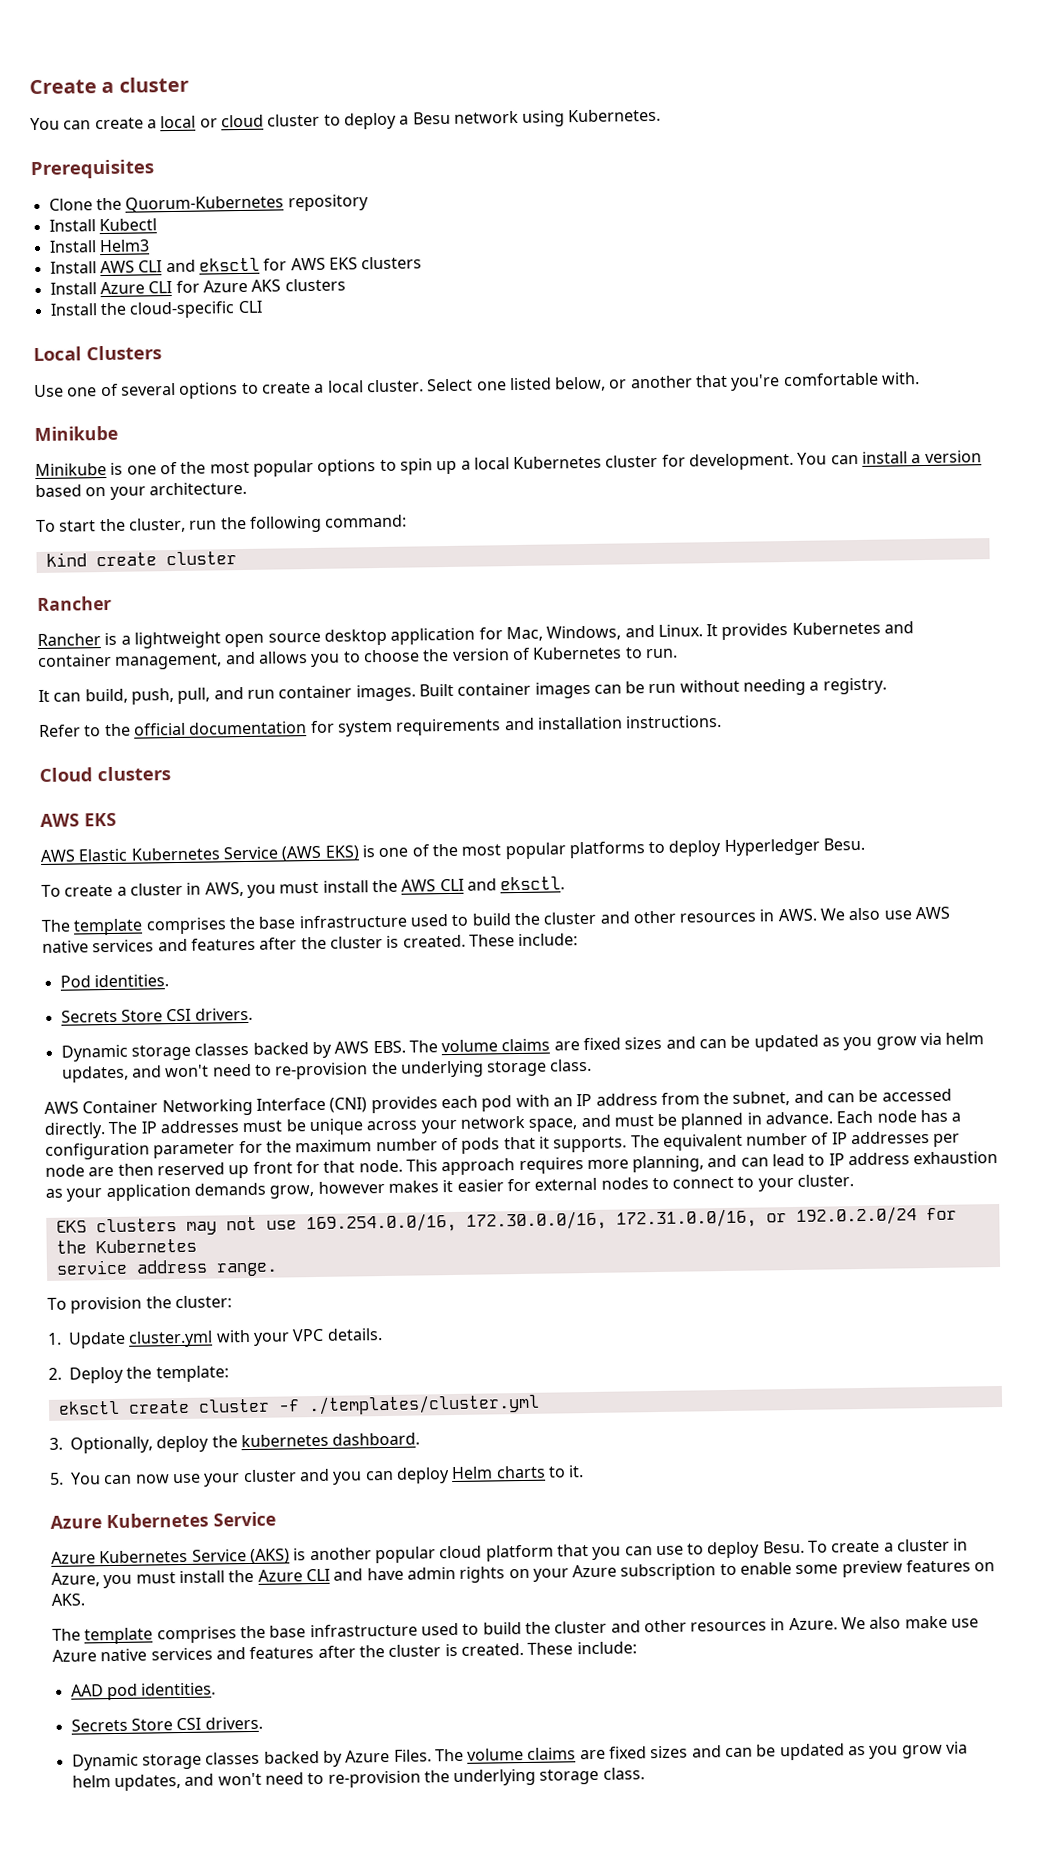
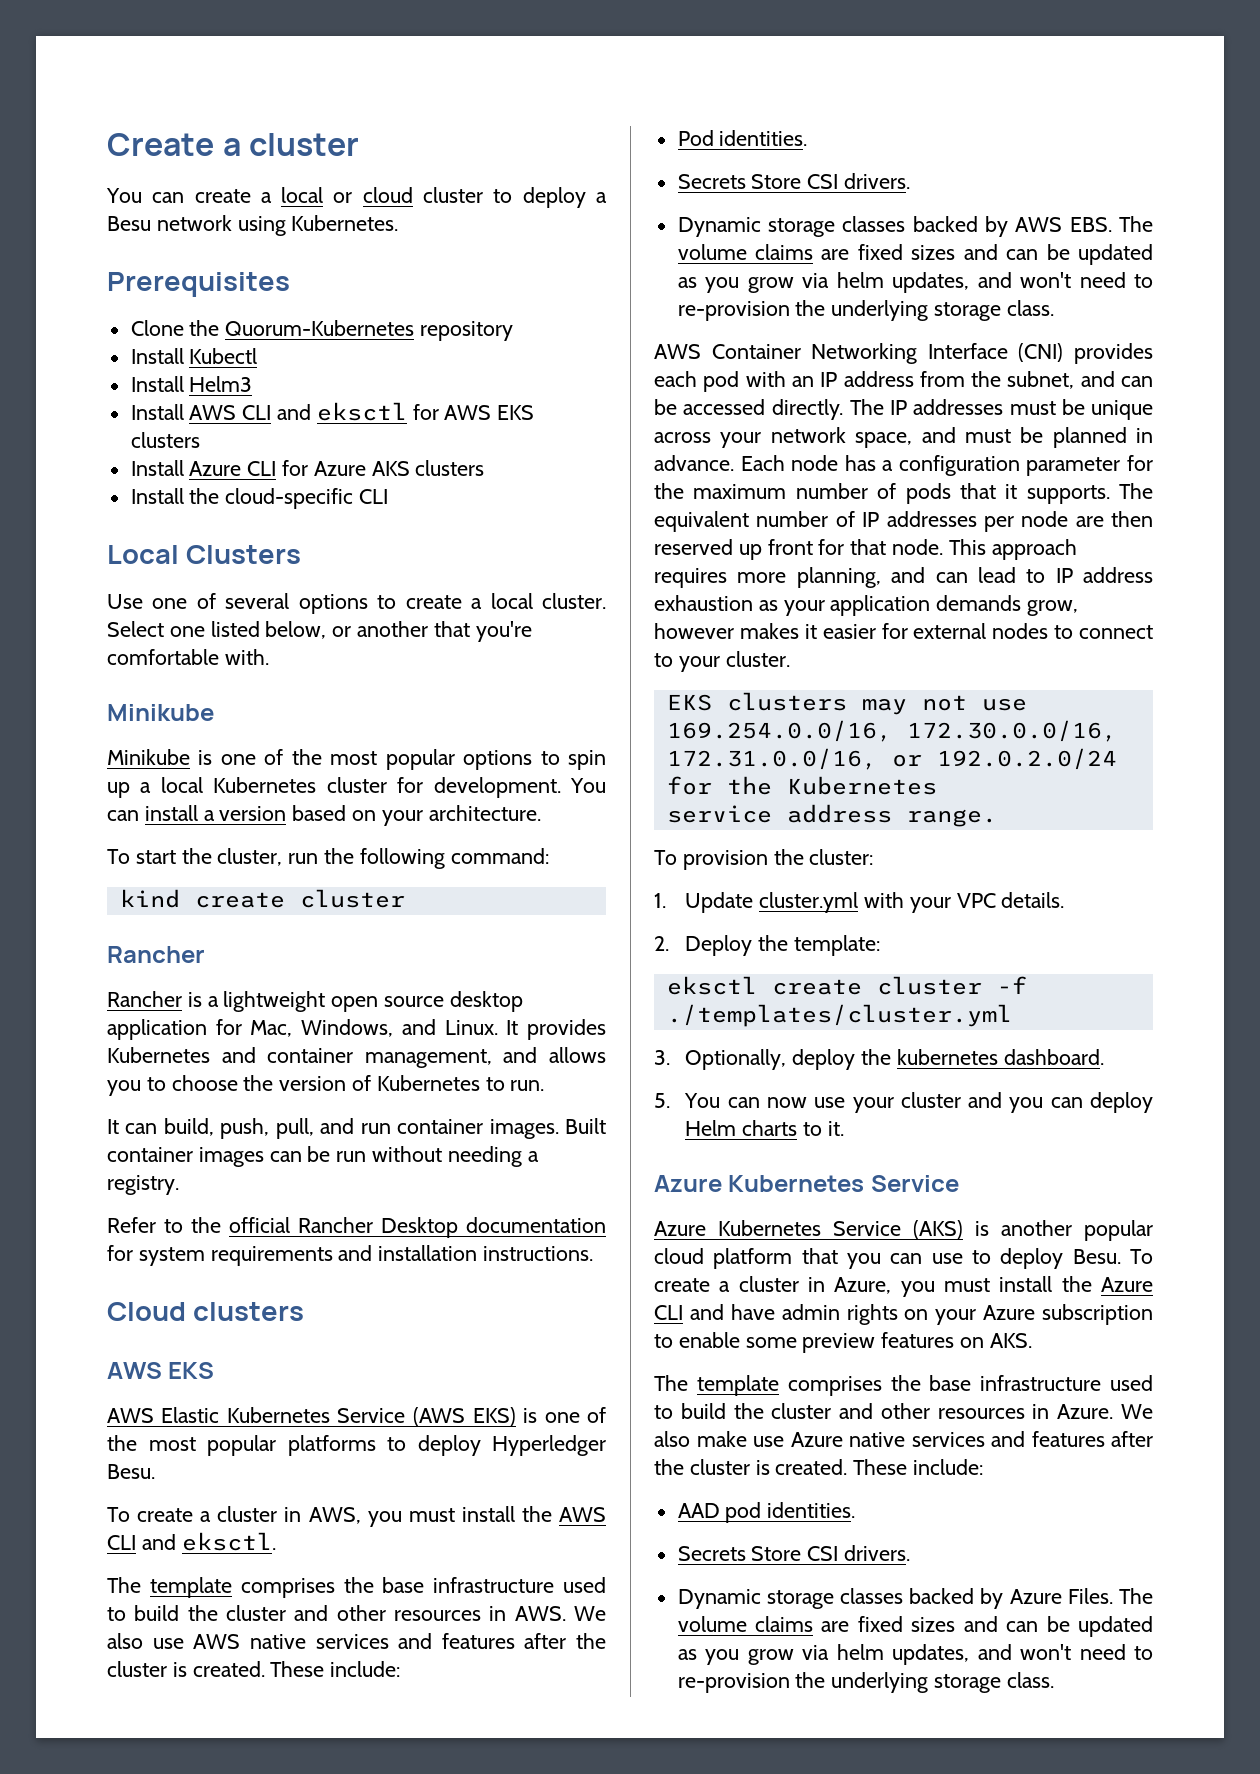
(186, 729) none -> [298,1217,458,1238] Rancher Desktop

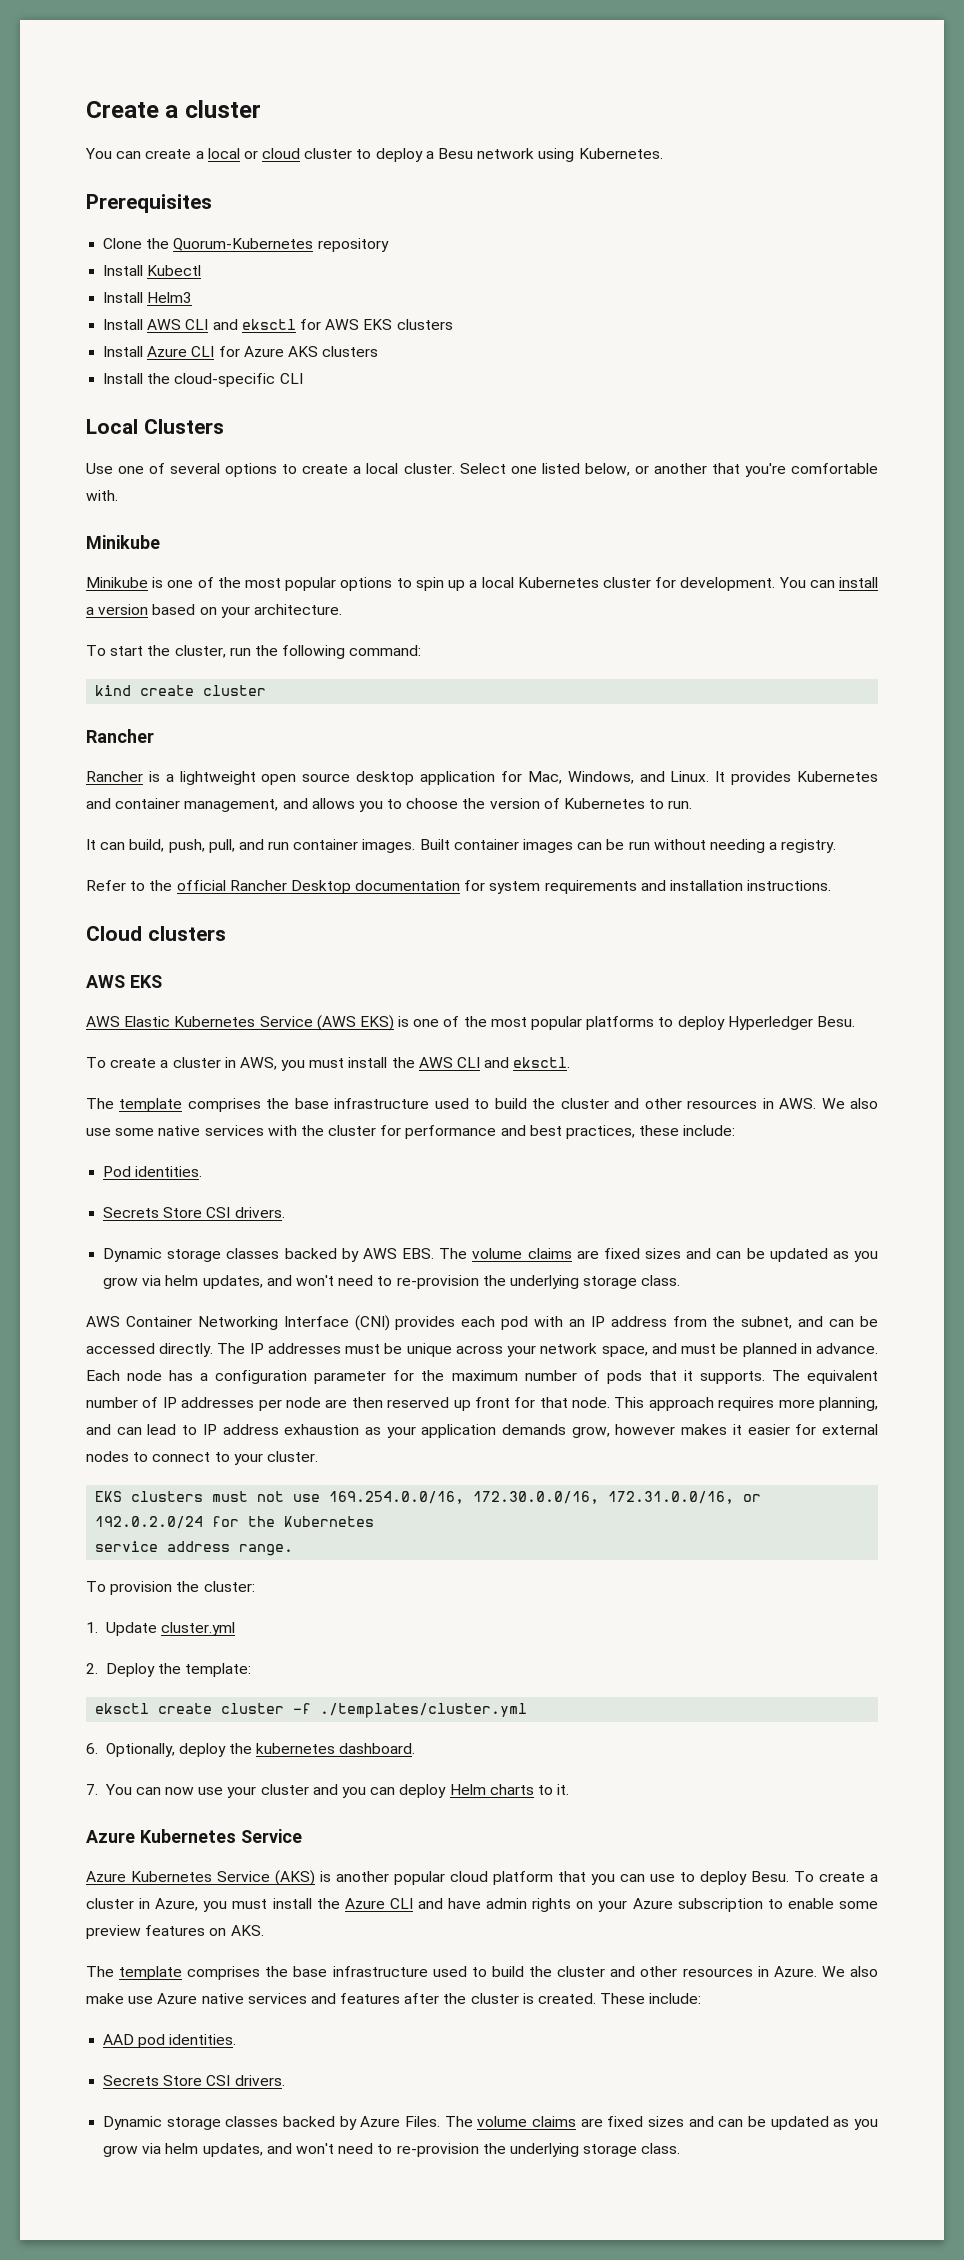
[193,1633,606,1649] [107,1661,325,1677] AWS native services and features after the cluster is created. These -> [115,1125,680,1139] some native services with the cluster for performance and best practices, these
[861,698,907,715] may -> [212,1491,249,1502] must
[863,892,1065,913] with your VPC details. -> (235, 1629) none
[654,1050,670,1065] 3. -> [86,1743,98,1754] 6.
[654,1093,670,1108] 5. -> [86,1784,98,1795] 7.

